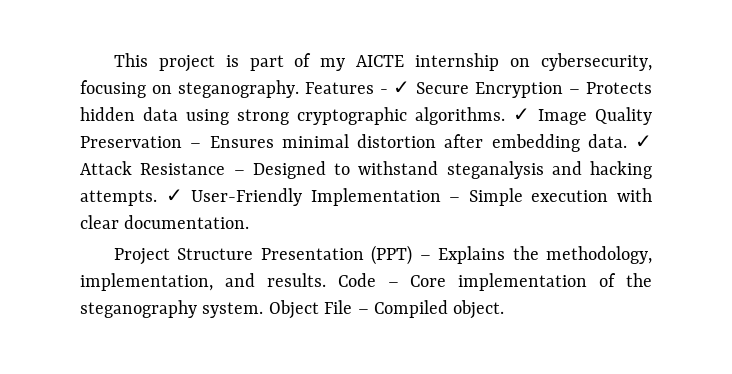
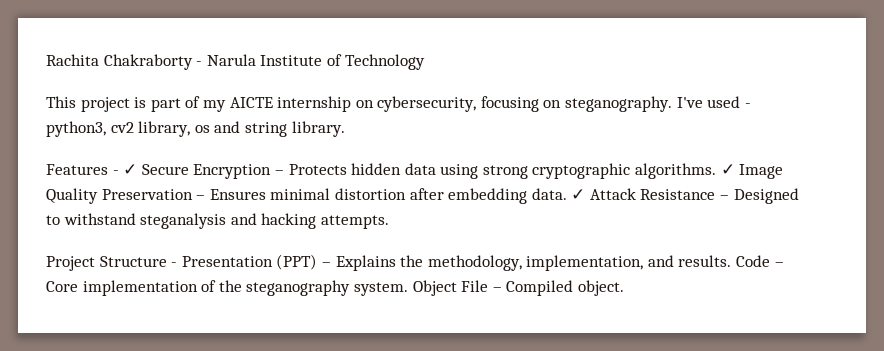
(113, 60) none -> [46,54,425,70] Rachita Chakraborty - Narula Institute of Technology //
(299, 89) none -> [676,96,751,108] [46,121,345,137] I've used - python3, cv2 library, os and string library. //
[165,188,652,206] [80,215,250,229] ✓ User-Friendly Implementation – Simple execution with clear documentation. -> (389, 222) none
(254, 254) none -> [171,262,178,267] -

